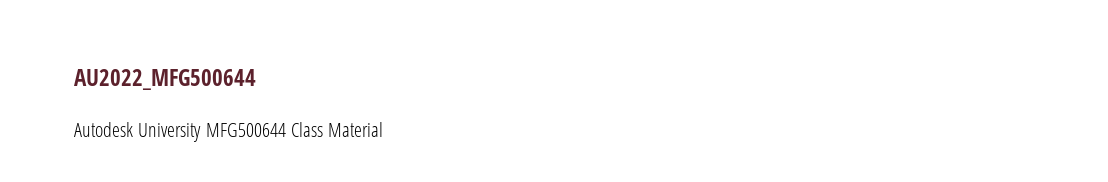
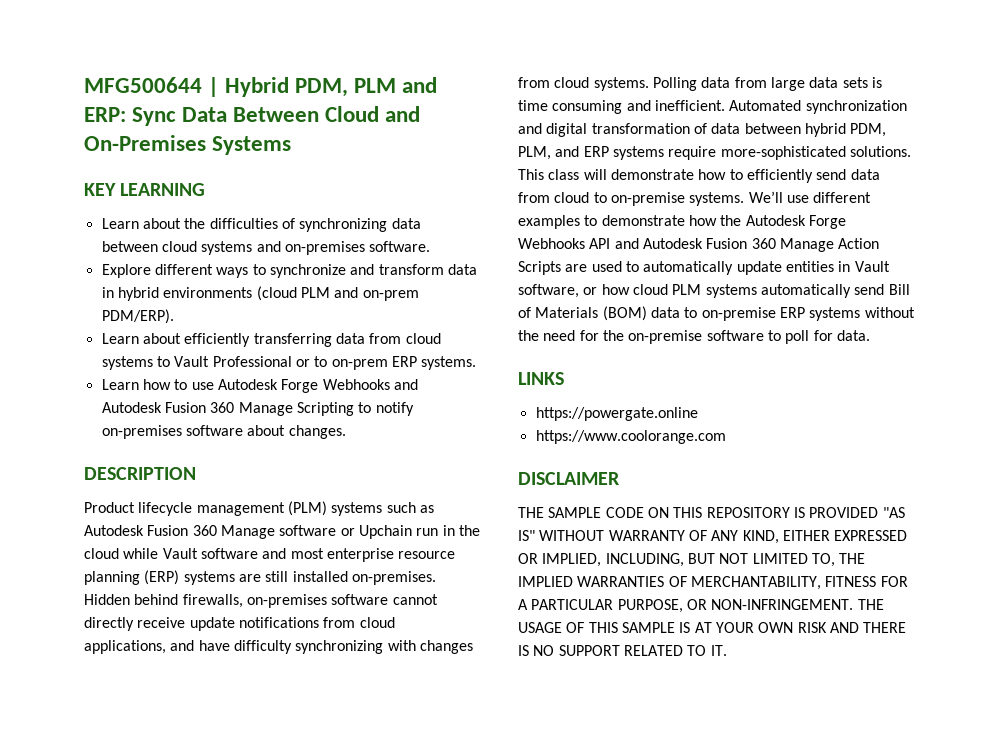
[74,69,256,90] [74,122,384,142] AU2022_MFG500644 // Autodesk University MFG500644 Class Material -> [84,77,438,97] [84,106,421,126] [84,135,292,155] [84,183,206,196] [101,218,421,232] [101,241,431,255] [101,264,477,278] [101,286,419,301] [101,309,174,324] [101,333,441,347] [101,356,477,370] [101,379,418,393] [101,402,414,416] [101,425,346,439] [84,467,196,480] [84,501,434,516] [84,525,480,539] [84,548,456,562] [84,570,436,585] [84,594,438,608] [84,617,395,631] [84,640,473,654] [518,77,882,91] [518,100,907,114] [518,123,887,137] [518,146,911,160] [518,169,880,183] [518,191,872,206] [518,215,846,229] [518,238,880,252] [518,261,890,275] [518,284,910,298] [518,306,915,321] [518,330,870,344] [518,372,564,385] [535,407,698,421] [535,430,726,444] [518,472,620,485] [518,507,905,518] [518,530,908,544] [518,553,866,567] [518,576,908,590] [518,599,884,613] [518,622,907,633] [518,645,727,656] MFG500644 | Hybrid PDM, PLM and ERP: Sync Data Between Cloud and On-Premises Systems // KEY LEARNING // Learn about the difficulties of synchronizing data between cloud systems and on-premises software. // Explore different ways to synchronize and transform data in hybrid environments (cloud PLM and on-prem PDM/ERP). // Learn about efficiently transferring data from cloud systems to Vault Professional or to on-prem ERP systems. // Learn how to use Autodesk Forge Webhooks and Autodesk Fusion 360 Manage Scripting to notify on-premises software about changes. // DESCRIPTION // Product lifecycle management (PLM) systems such as Autodesk Fusion 360 Manage software or Upchain run in the cloud while Vault software and most enterprise resource planning (ERP) systems are still installed on-premises. Hidden behind firewalls, on-premises software cannot directly receive update notifications from cloud applications, and have difficulty synchronizing with changes from cloud systems. Polling data from large data sets is time consuming and inefficient. Automated synchronization and digital transformation of data between hybrid PDM, PLM, and ERP systems require more-sophisticated solutions. This class will demonstrate how to efficiently send data from cloud to on-premise systems. We’ll use different examples to demonstrate how the Autodesk Forge Webhooks API and Autodesk Fusion 360 Manage Action Scripts are used to automatically update entities in Vault software, or how cloud PLM systems automatically send Bill of Materials (BOM) data to on-premise ERP systems without the need for the on-premise software to poll for data. // LINKS // https://powergate.online // https://www.coolorange.com // DISCLAIMER // THE SAMPLE CODE ON THIS REPOSITORY IS PROVIDED "AS IS" WITHOUT WARRANTY OF ANY KIND, EITHER EXPRESSED OR IMPLIED, INCLUDING, BUT NOT LIMITED TO, THE IMPLIED WARRANTIES OF MERCHANTABILITY, FITNESS FOR A PARTICULAR PURPOSE, OR NON-INFRINGEMENT. THE USAGE OF THIS SAMPLE IS AT YOUR OWN RISK AND THERE IS NO SUPPORT RELATED TO IT.

